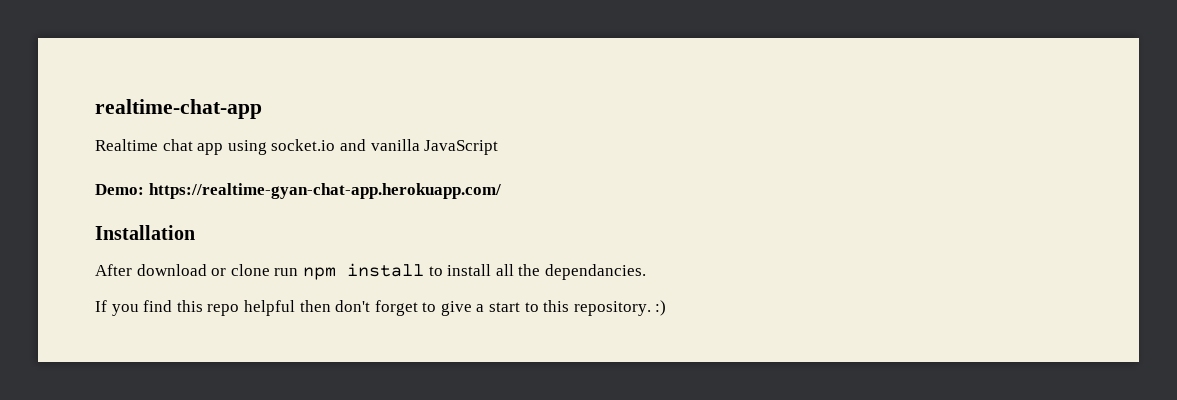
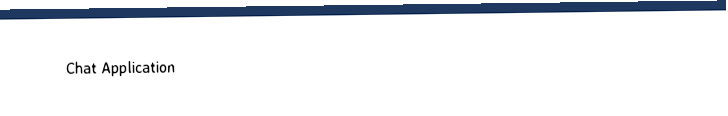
[95,99,262,119] [95,139,499,155] [95,183,501,199] [95,225,195,240] [95,263,646,280] [95,300,667,316] realtime-chat-app // Realtime chat app using socket.io and vanilla JavaScript // Demo: https://realtime-gyan-chat-app.herokuapp.com/ // Installation // After download or clone run npm install to install all the dependancies. // If you find this repo helpful then don't forget to give a start to this repository. :) -> [66,60,177,77] Chat Application

